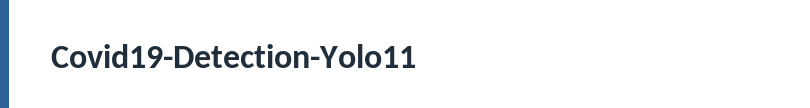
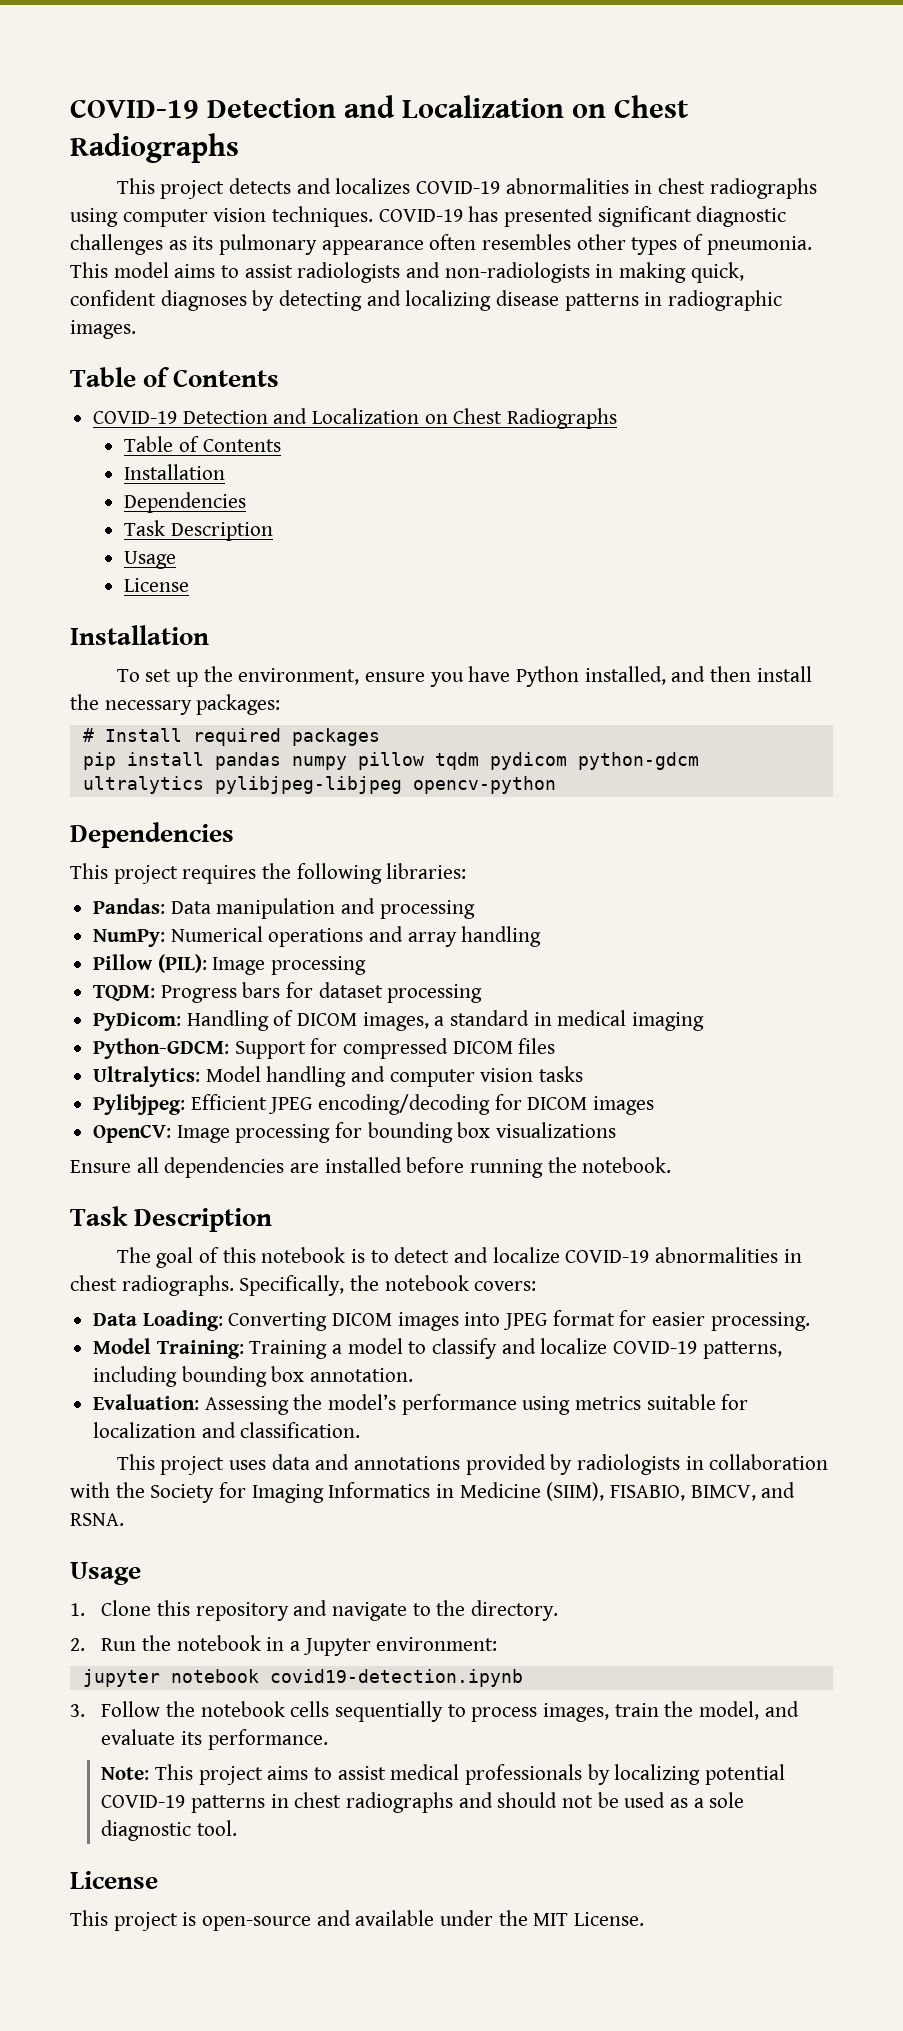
[51,44,416,68] Covid19-Detection-Yolo11 -> [70,95,689,119] [70,133,239,163] [116,178,817,199] [70,206,787,227] [70,234,812,255] [70,262,744,283] [70,290,783,311] [70,320,136,339] [70,367,280,387] [93,408,618,429] [124,436,281,452] [124,464,226,480] [124,492,247,513] [124,520,273,541] [124,551,177,569] [124,578,190,592] [70,625,209,645] [116,666,812,687] [70,694,281,715] [82,728,380,746] [82,752,699,770] [82,776,556,794] [70,822,234,848] [70,863,467,884] [93,898,475,919] [93,926,542,947] [93,954,367,975] [93,982,483,1003] [93,1010,705,1031] [93,1038,556,1059] [93,1066,584,1087] [93,1094,655,1115] [93,1122,617,1143] [70,1157,672,1178] [70,1206,273,1232] [116,1247,802,1268] [70,1275,537,1296] [93,1310,810,1331] [93,1338,782,1359] [93,1366,414,1387] [93,1394,749,1415] [93,1422,361,1438] [116,1454,829,1475] [70,1482,796,1503] [70,1513,124,1526] [70,1562,141,1585] [70,1600,558,1621] [70,1635,498,1656] [82,1669,523,1687] [70,1701,799,1722] [101,1729,328,1750] [101,1764,785,1785] [101,1792,745,1813] [101,1820,237,1841] [70,1871,158,1889] [70,1910,645,1931] COVID-19 Detection and Localization on Chest Radiographs // This project detects and localizes COVID-19 abnormalities in chest radiographs using computer vision techniques. COVID-19 has presented significant diagnostic challenges as its pulmonary appearance often resembles other types of pneumonia. This model aims to assist radiologists and non-radiologists in making quick, confident diagnoses by detecting and localizing disease patterns in radiographic images. // Table of Contents // COVID-19 Detection and Localization on Chest Radiographs // Table of Contents // Installation // Dependencies // Task Description // Usage // License // Installation // To set up the environment, ensure you have Python installed, and then install the necessary packages: // # Install required packages // pip install pandas numpy pillow tqdm pydicom python-gdcm ultralytics pylibjpeg-libjpeg opencv-python // Dependencies // This project requires the following libraries: // Pandas: Data manipulation and processing // NumPy: Numerical operations and array handling // Pillow (PIL): Image processing // TQDM: Progress bars for dataset processing // PyDicom: Handling of DICOM images, a standard in medical imaging // Python-GDCM: Support for compressed DICOM files // Ultralytics: Model handling and computer vision tasks // Pylibjpeg: Efficient JPEG encoding/decoding for DICOM images // OpenCV: Image processing for bounding box visualizations // Ensure all dependencies are installed before running the notebook. // Task Description // The goal of this notebook is to detect and localize COVID-19 abnormalities in chest radiographs. Specifically, the notebook covers: // Data Loading: Converting DICOM images into JPEG format for easier processing. // Model Training: Training a model to classify and localize COVID-19 patterns, including bounding box annotation. // Evaluation: Assessing the model’s performance using metrics suitable for localization and classification. // This project uses data and annotations provided by radiologists in collaboration with the Society for Imaging Informatics in Medicine (SIIM), FISABIO, BIMCV, and RSNA. // Usage // 1. Clone this repository and navigate to the directory. // 2. Run the notebook in a Jupyter environment: // jupyter notebook covid19-detection.ipynb // 3. Follow the notebook cells sequentially to process images, train the model, and evaluate its performance. // Note: This project aims to assist medical professionals by localizing potential COVID-19 patterns in chest radiographs and should not be used as a sole diagnostic tool. // License // This project is open-source and available under the MIT License.

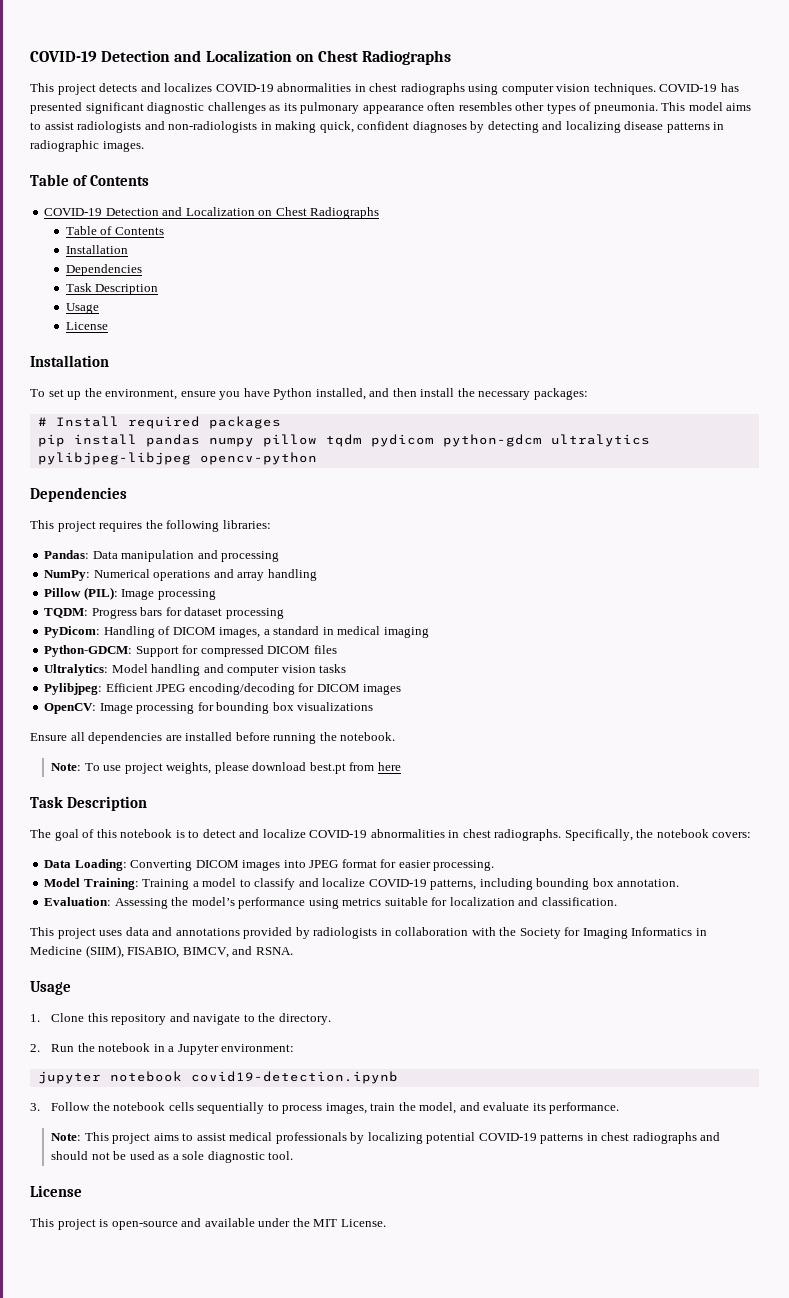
(672, 1165) none -> [51,762,401,774] // Note: To use project weights, please download best.pt from here

